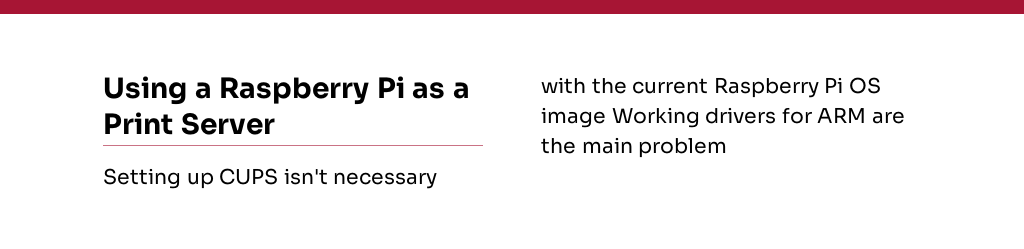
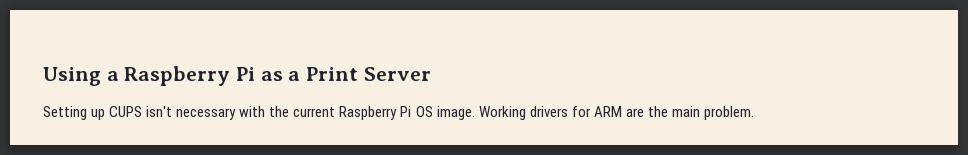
[541,107,606,128] image -> [436,106,475,120] image.
[638,138,728,158] problem -> [703,106,754,120] problem.

